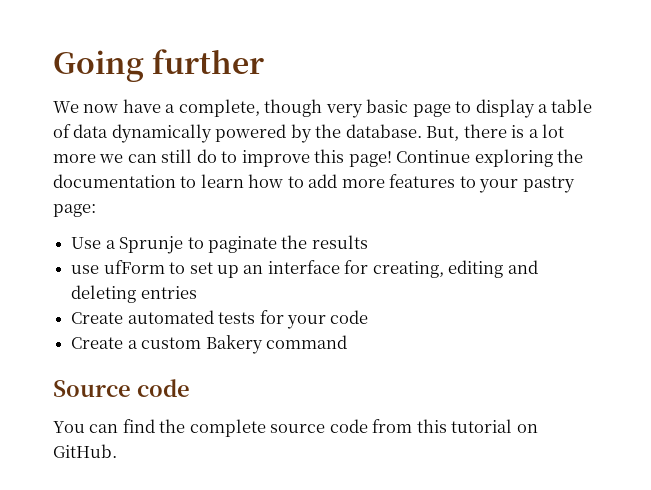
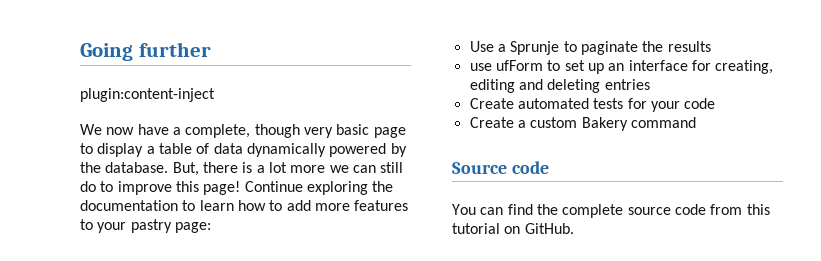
(265, 61) none -> [80,88,215,102] // plugin:content-inject

